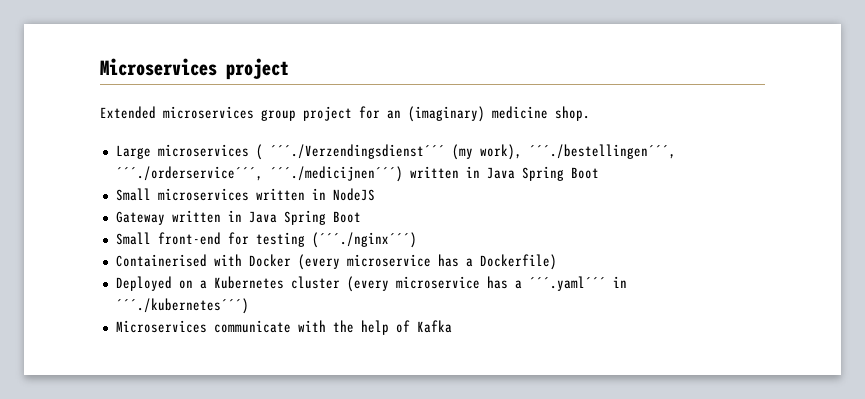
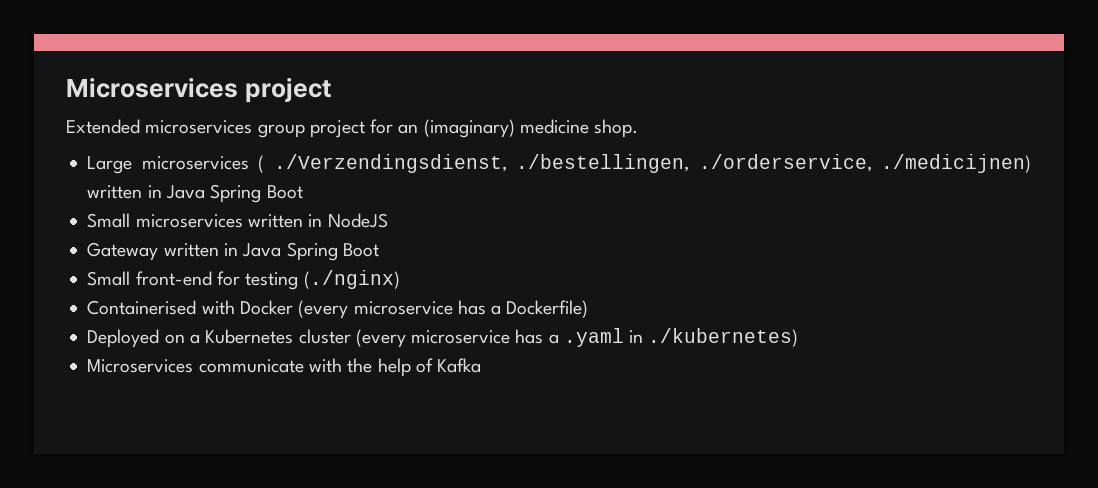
[269,144,676,160] [115,166,403,182] ´´´./Verzendingsdienst´´´ (my work), ´´´./bestellingen´´´, ´´´./orderservice´´´, ´´´./medicijnen´´´) -> [273,154,1031,173] ./Verzendingsdienst, ./bestellingen, ./orderservice, ./medicijnen)
[311,232,417,248] (´´´./nginx´´´) -> [303,270,400,289] (./nginx)
[528,276,627,291] [115,298,249,314] ´´´.yaml´´´ in ´´´./kubernetes´´´) -> [563,328,799,347] .yaml in ./kubernetes)

